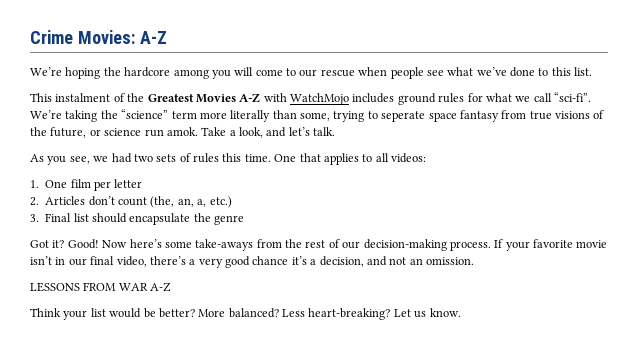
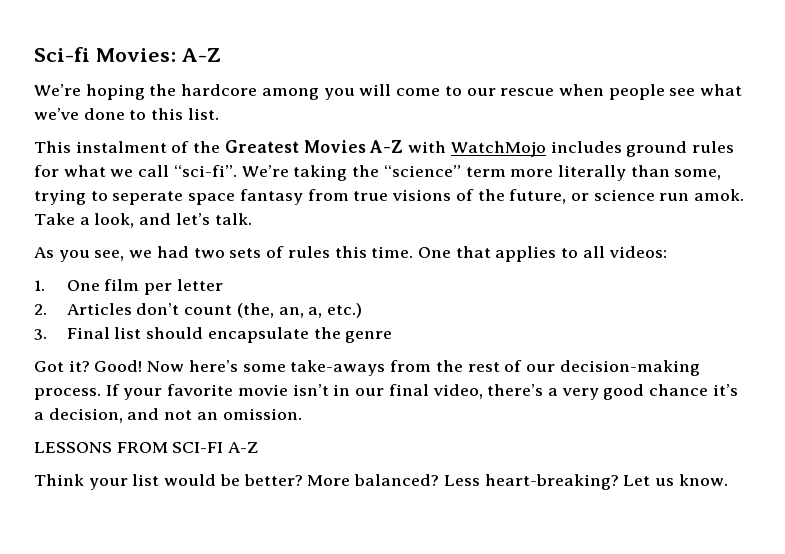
[30,30,73,44] Crime -> [34,47,90,62] Sci-fi
[118,283,148,291] WAR -> [172,442,224,453] SCI-FI

